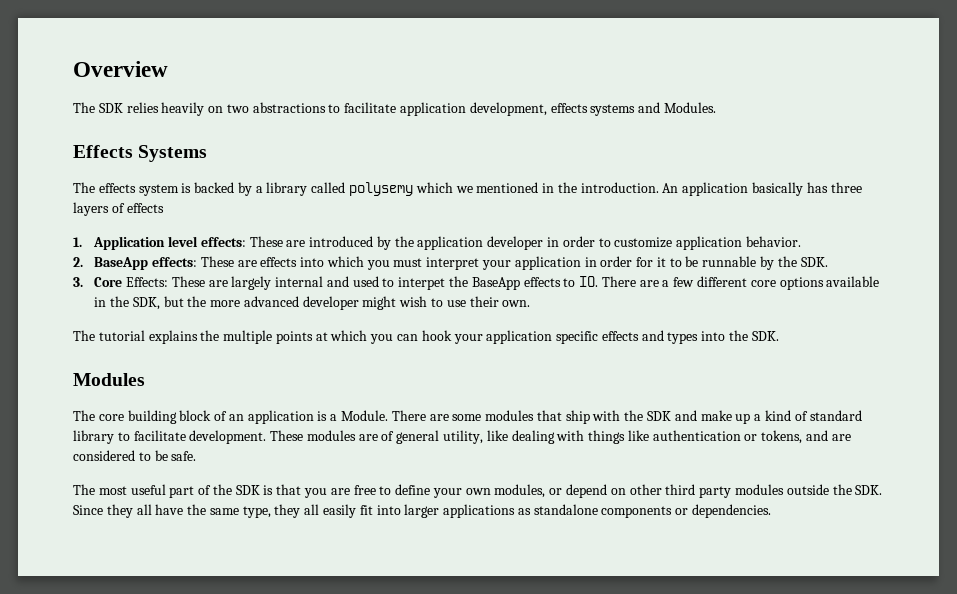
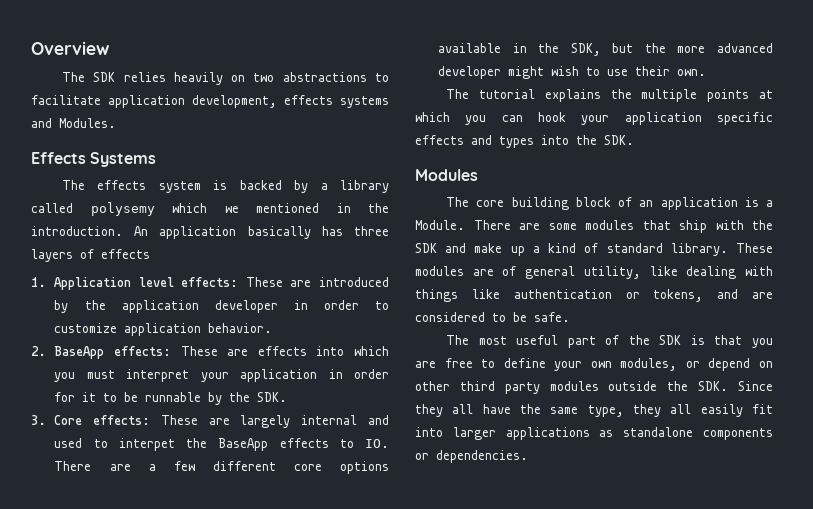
[125,277,168,287] Effects: -> [93,415,151,425] effects:
[73,430,267,444] library to facilitate development. -> [670,243,728,256] library.

